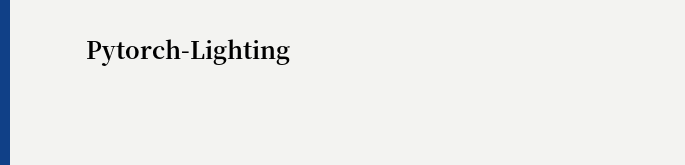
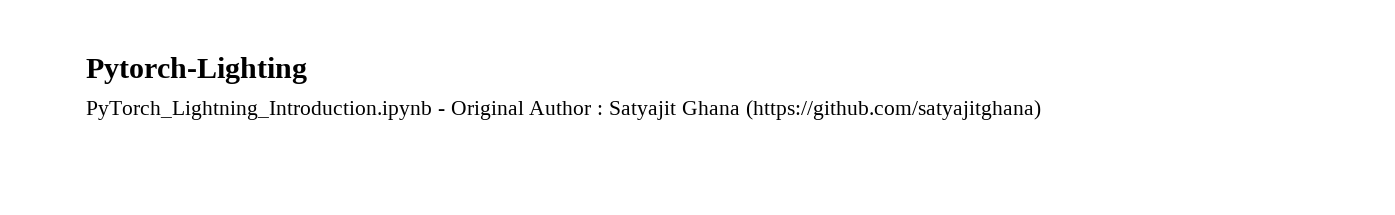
(290, 52) none -> [86,100,1041,120] // PyTorch_Lightning_Introduction.ipynb - Original Author : Satyajit Ghana (https://github.com/satyajitghana)

